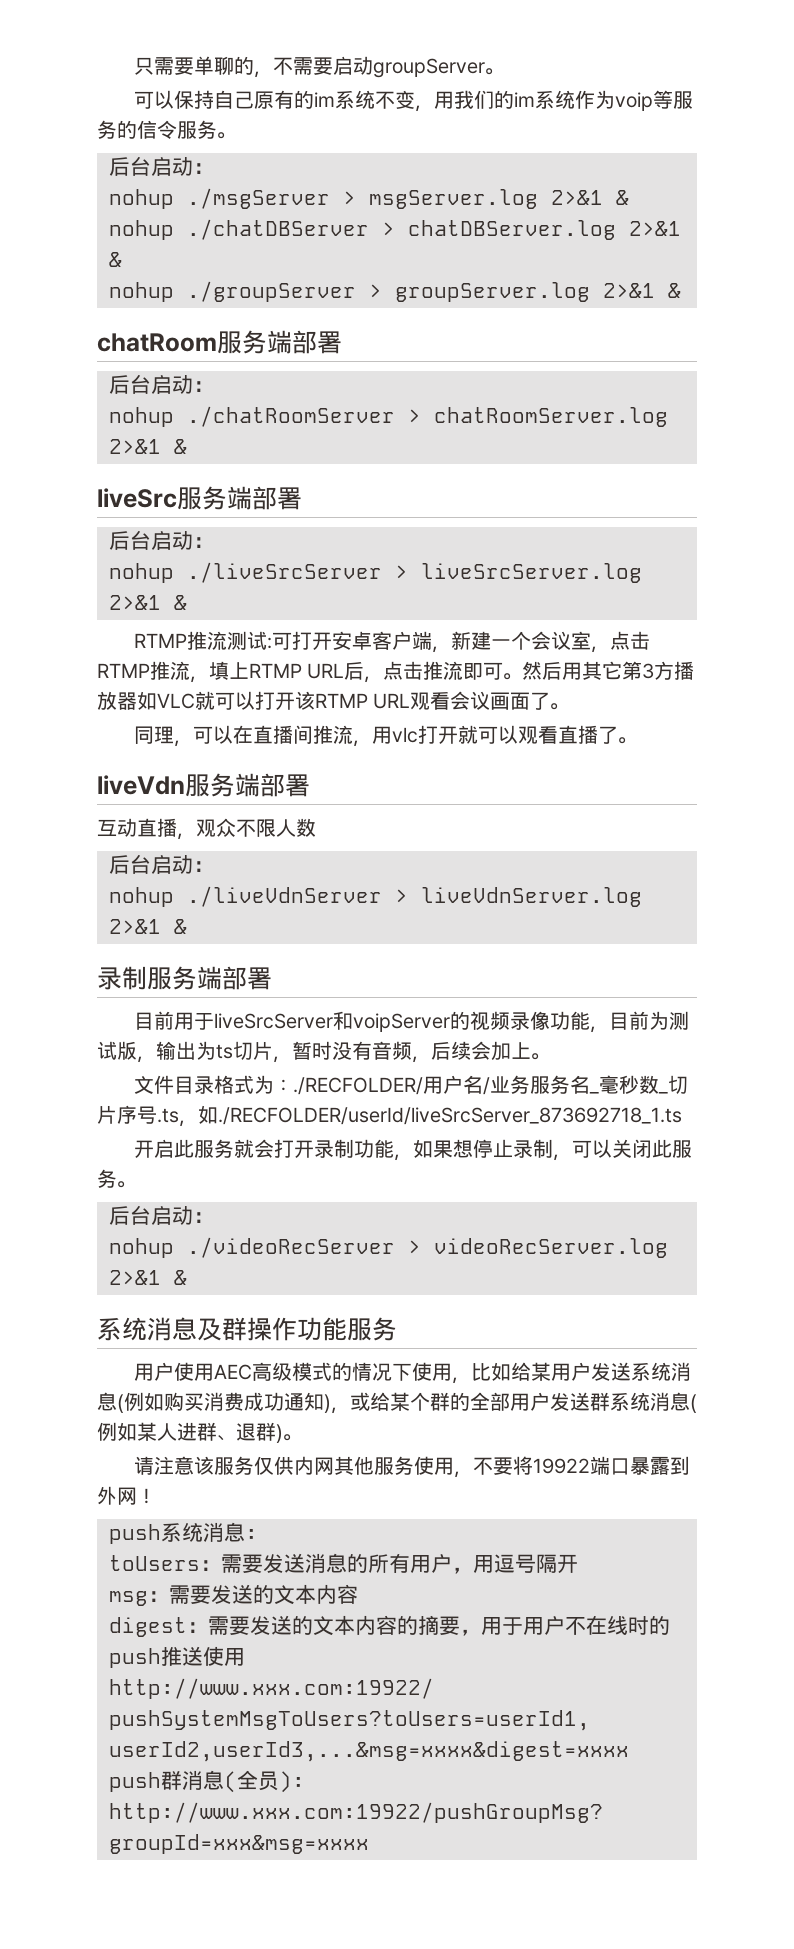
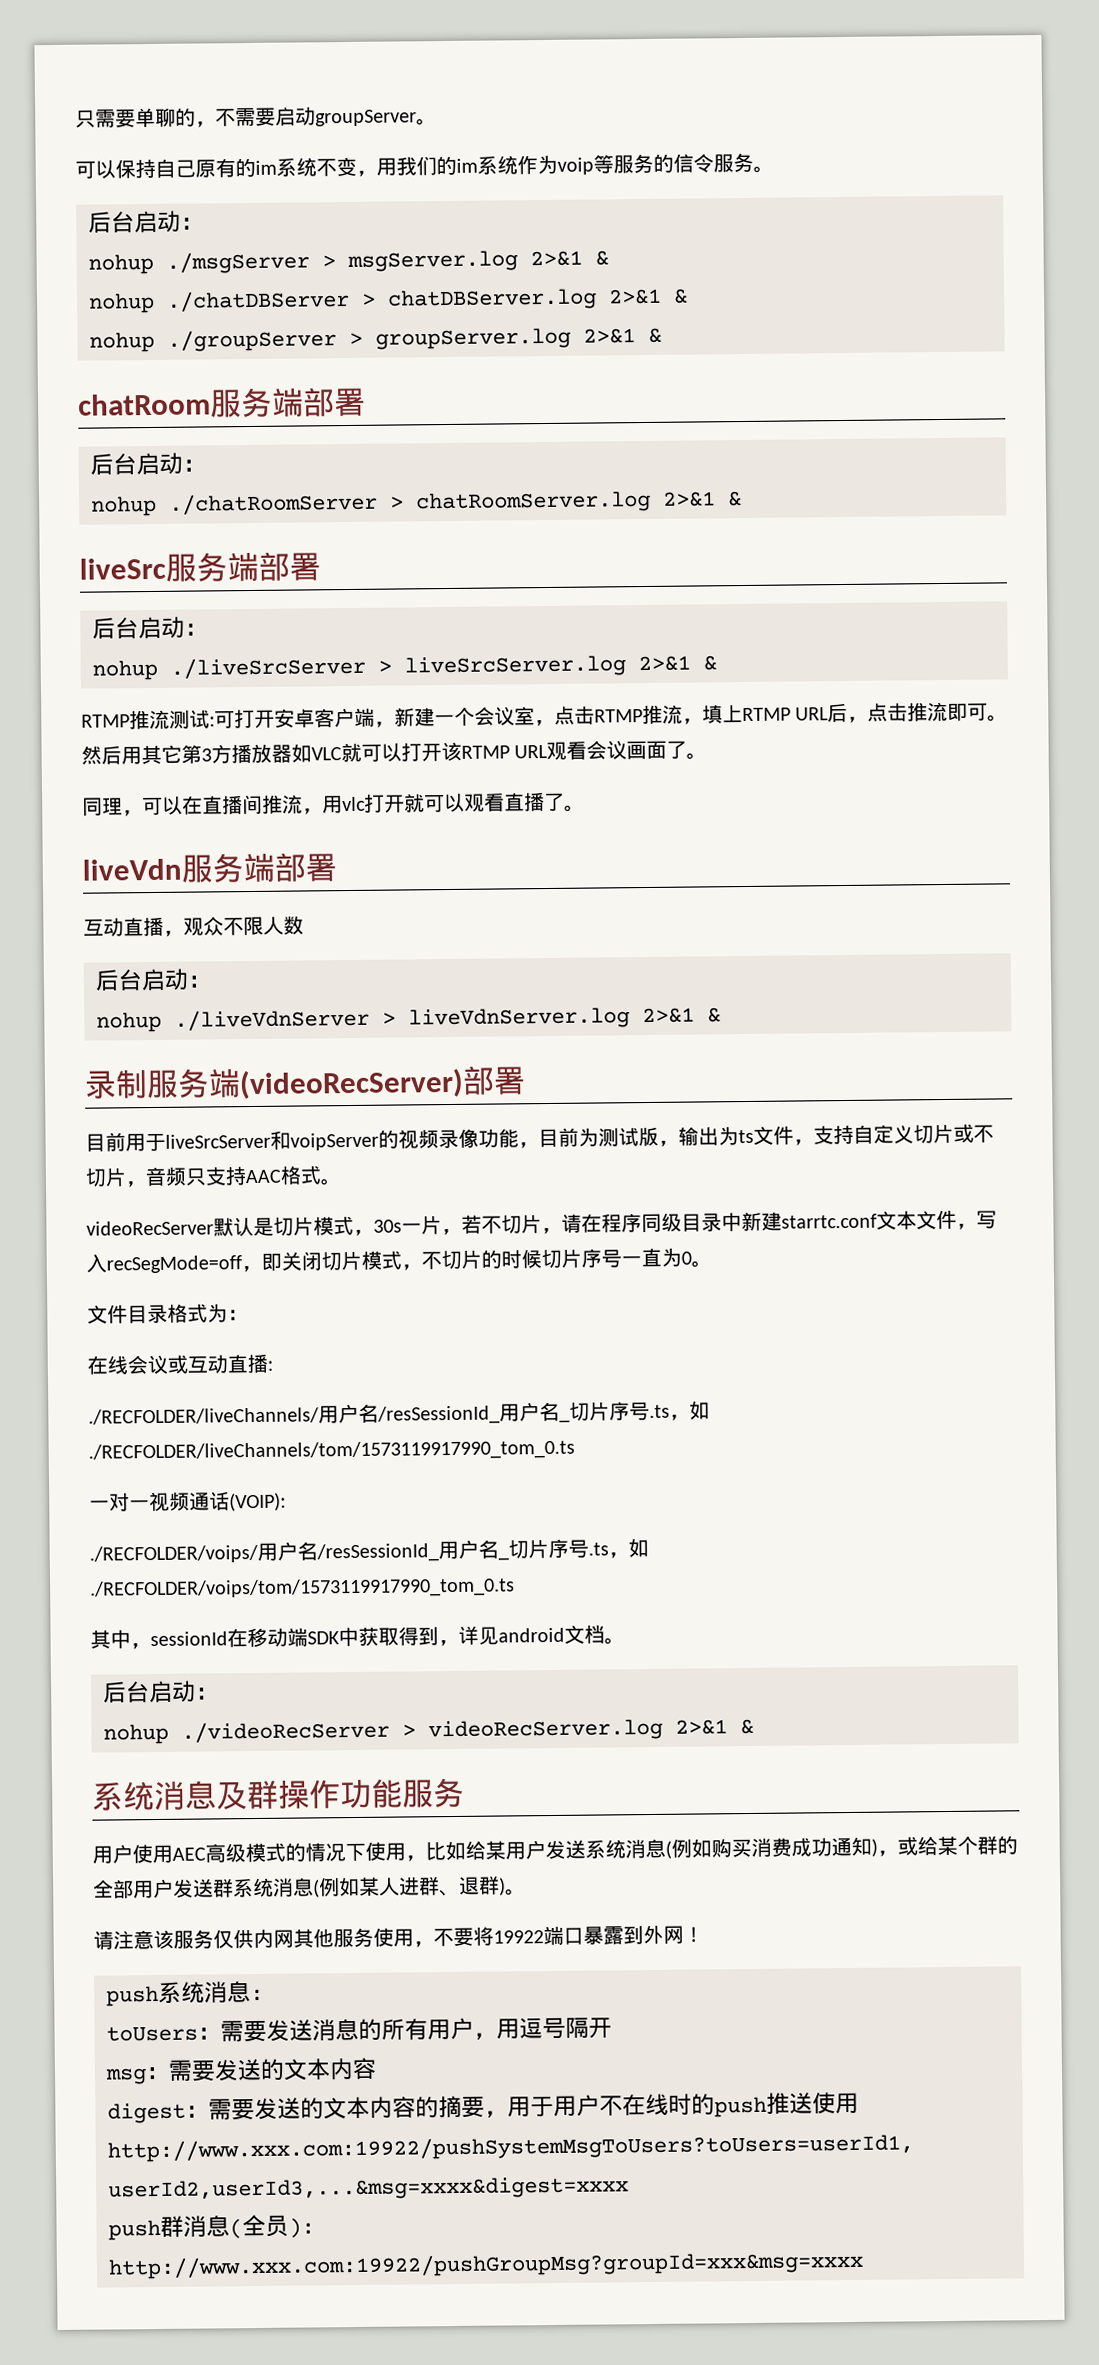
(222, 978) none -> [239,1067,464,1100] (videoRecServer)
[233,1041,531,1063] 切片，暂时没有音频，后续会加上 -> [753,1123,994,1146] [85,1165,342,1188] [86,1209,997,1237] [86,1247,692,1274] 文件，支持自定义切片或不切片，音频只支持AAC格式。 // videoRecServer默认是切片模式，30s一片，若不切片，请在程序同级目录中新建starrtc.conf文本文件，写入recSegMode=off，即关闭切片模式，不切片的时候切片序号一直为0
[293,1075,689,1095] [97,1105,682,1127] [134,1139,693,1161] [97,1169,117,1188] ./RECFOLDER/用户名/业务服务名_毫秒数_切片序号.ts，如./RECFOLDER/userId/liveSrcServer_873692718_1.ts // 开启此服务就会打开录制功能，如果想停止录制，可以关闭此服务 -> [87,1353,273,1375] [88,1400,710,1425] [88,1439,575,1463] [89,1491,286,1513] [89,1538,649,1564] [90,1577,515,1600] [90,1624,605,1650] // 在线会议或互动直播: // ./RECFOLDER/liveChannels/用户名/resSessionId_用户名_切片序号.ts，如./RECFOLDER/liveChannels/tom/1573119917990_tom_0.ts // 一对一视频通话(VOIP): // ./RECFOLDER/voips/用户名/resSessionId_用户名_切片序号.ts，如./RECFOLDER/voips/tom/1573119917990_tom_0.ts // 其中，sessionId在移动端SDK中获取得到，详见android文档

